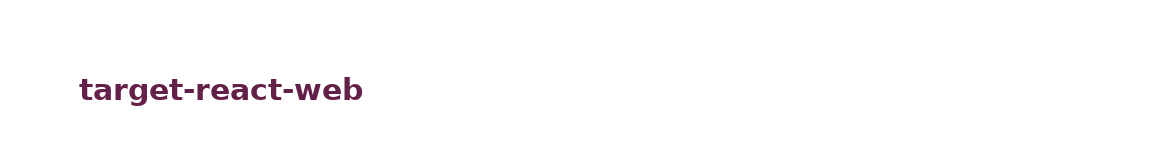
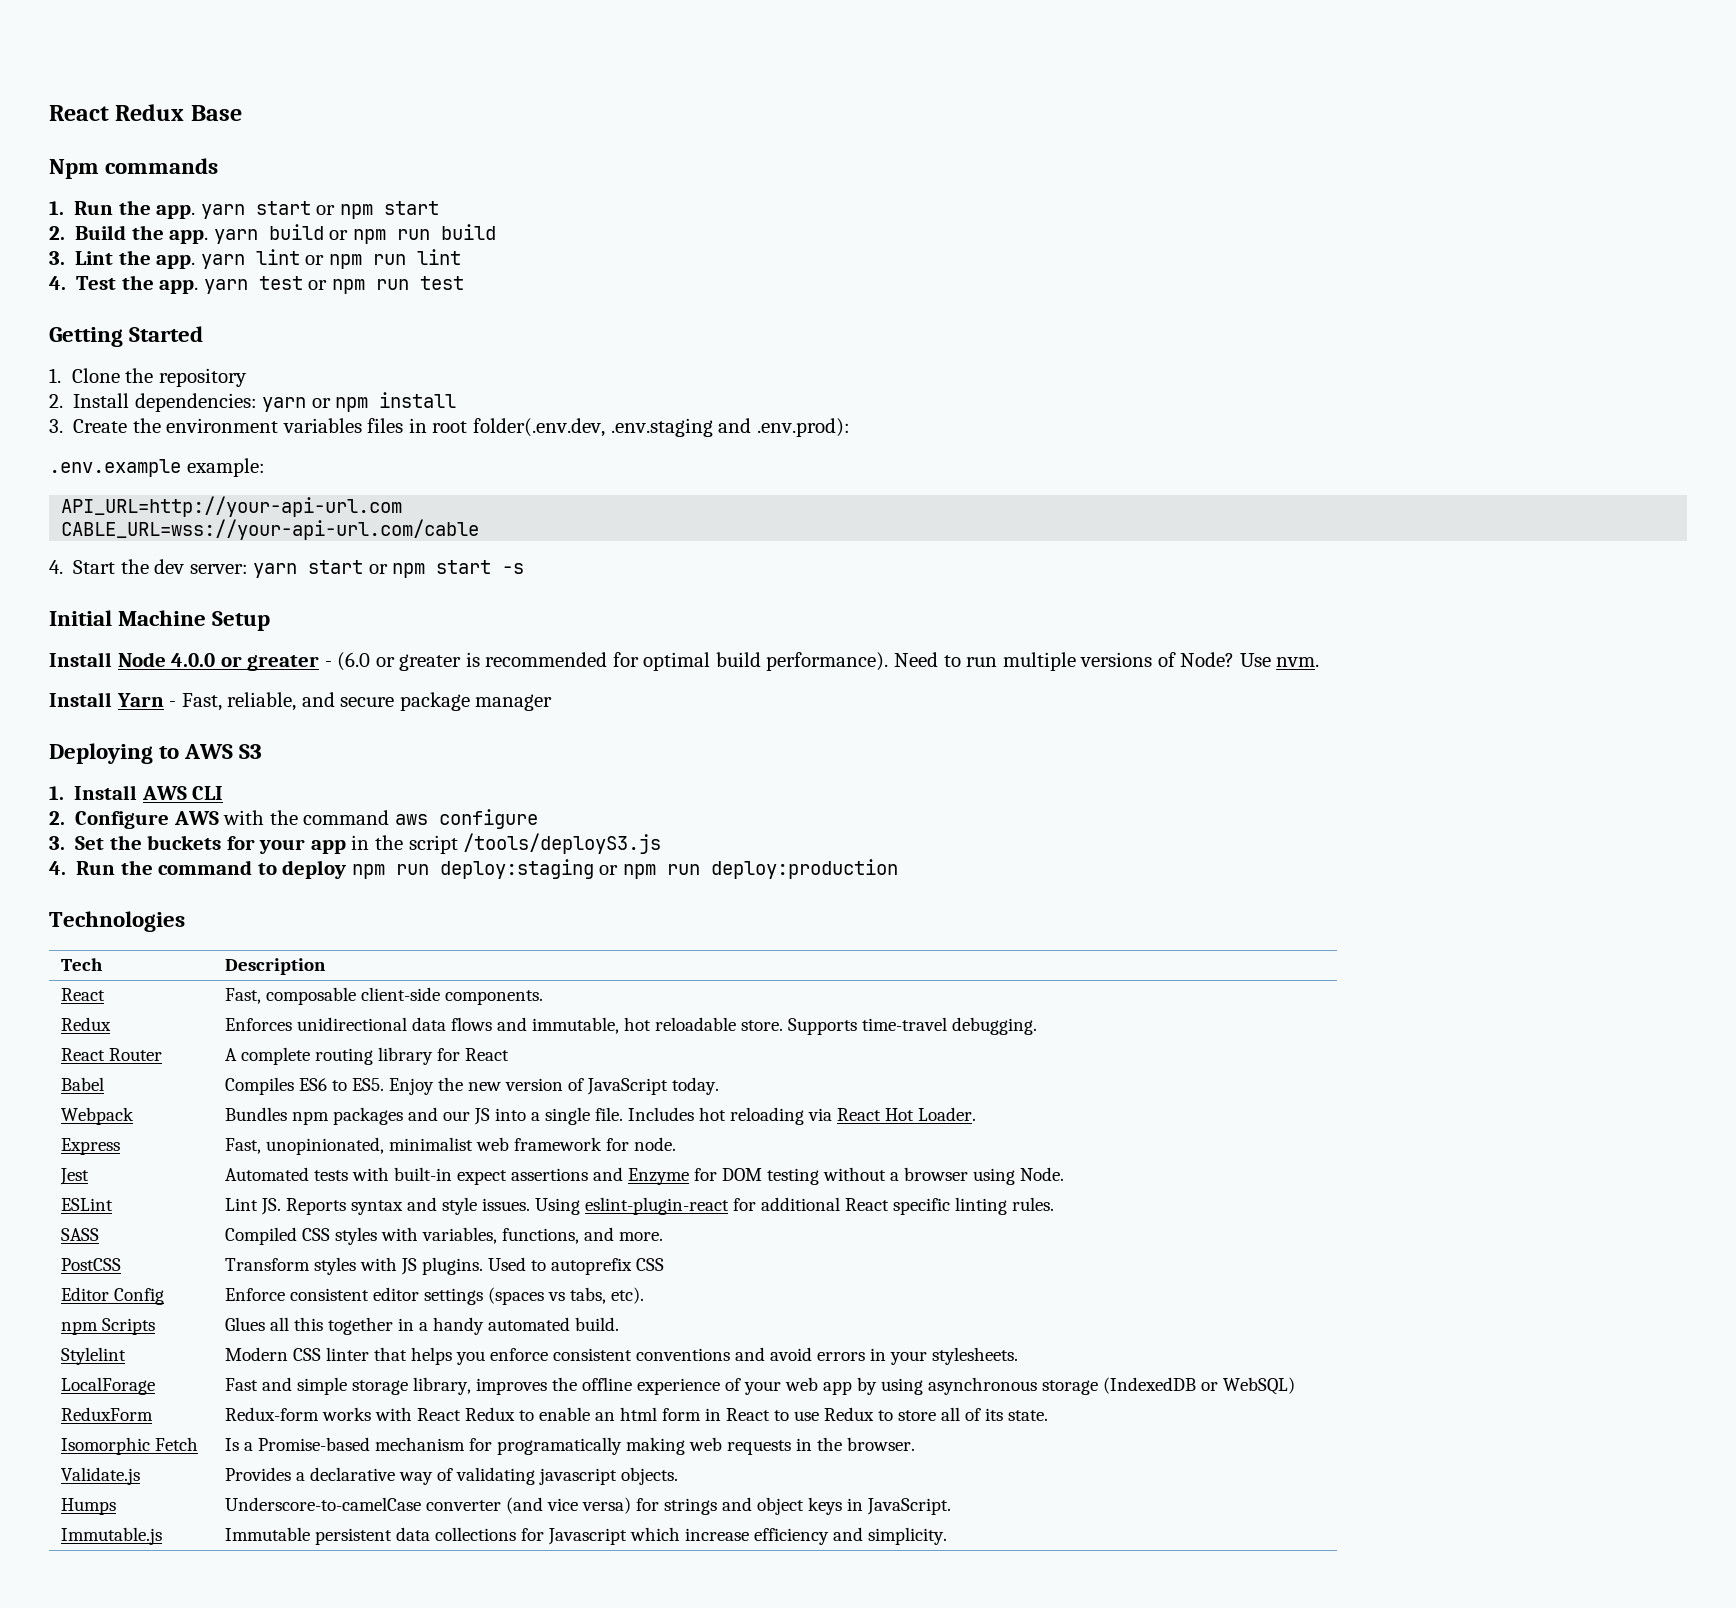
[79,77,363,106] target-react-web -> [49,104,242,121] [49,158,219,179] [49,200,439,219] [49,224,496,244] [49,249,461,269] [49,275,464,294] [49,326,204,347] [49,368,248,387] [49,392,457,412] [49,418,850,437] [49,458,265,477] [61,496,403,517] [61,519,480,540] [49,559,525,578] [49,610,271,631] [49,652,1320,671] [49,692,553,711] [49,743,263,764] [49,785,224,800] [49,809,538,829] [49,833,662,854] [49,859,898,879] [49,911,185,932] [61,958,104,971] [225,958,327,975] [61,988,106,1001] [225,987,544,1005] [61,1017,112,1031] [225,1017,1038,1035] [61,1048,163,1061] [225,1047,510,1065] [61,1077,105,1091] [225,1077,720,1095] [61,1107,135,1125] [225,1107,977,1125] [61,1138,121,1155] [225,1137,677,1155] [60,1168,90,1185] [225,1167,1065,1185] [61,1198,114,1211] [225,1197,1055,1215] [61,1228,100,1241] [225,1227,664,1245] [61,1258,122,1271] [225,1257,665,1275] [61,1287,165,1305] [225,1287,645,1305] [61,1318,156,1335] [225,1317,620,1335] [61,1347,127,1365] [225,1347,1019,1365] [61,1377,156,1395] [225,1377,1296,1395] [61,1407,154,1421] [225,1407,1049,1421] [61,1437,199,1455] [225,1437,916,1455] [61,1467,141,1485] [225,1467,679,1485] [61,1498,117,1515] [225,1497,952,1515] [61,1527,163,1545] [225,1527,948,1545] React Redux Base // Npm commands // 1. Run the app. yarn start or npm start // 2. Build the app. yarn build or npm run build // 3. Lint the app. yarn lint or npm run lint // 4. Test the app. yarn test or npm run test // Getting Started // 1. Clone the repository // 2. Install dependencies: yarn or npm install // 3. Create the environment variables files in root folder(.env.dev, .env.staging and .env.prod): // .env.example example: // API_URL=http://your-api-url.com // CABLE_URL=wss://your-api-url.com/cable // 4. Start the dev server: yarn start or npm start -s // Initial Machine Setup // Install Node 4.0.0 or greater - (6.0 or greater is recommended for optimal build performance). Need to run multiple versions of Node? Use nvm. // Install Yarn - Fast, reliable, and secure package manager // Deploying to AWS S3 // 1. Install AWS CLI // 2. Configure AWS with the command aws configure // 3. Set the buckets for your app in the script /tools/deployS3.js // 4. Run the command to deploy npm run deploy:staging or npm run deploy:production // Technologies // Tech | Description // React | Fast, composable client-side components. // Redux | Enforces unidirectional data flows and immutable, hot reloadable store. Supports time-travel debugging. // React Router | A complete routing library for React // Babel | Compiles ES6 to ES5. Enjoy the new version of JavaScript today. // Webpack | Bundles npm packages and our JS into a single file. Includes hot reloading via React Hot Loader. // Express | Fast, unopinionated, minimalist web framework for node. // Jest | Automated tests with built-in expect assertions and Enzyme for DOM testing without a browser using Node. // ESLint | Lint JS. Reports syntax and style issues. Using eslint-plugin-react for additional React specific linting rules. // SASS | Compiled CSS styles with variables, functions, and more. // PostCSS | Transform styles with JS plugins. Used to autoprefix CSS // Editor Config | Enforce consistent editor settings (spaces vs tabs, etc). // npm Scripts | Glues all this together in a handy automated build. // Stylelint | Modern CSS linter that helps you enforce consistent conventions and avoid errors in your stylesheets. // LocalForage | Fast and simple storage library, improves the offline experience of your web app by using asynchronous storage (IndexedDB or WebSQL) // ReduxForm | Redux-form works with React Redux to enable an html form in React to use Redux to store all of its state. // Isomorphic Fetch | Is a Promise-based mechanism for programatically making web requests in the browser. // Validate.js | Provides a declarative way of validating javascript objects. // Humps | Underscore-to-camelCase converter (and vice versa) for strings and object keys in JavaScript. // Immutable.js | Immutable persistent data collections for Javascript which increase efficiency and simplicity.

